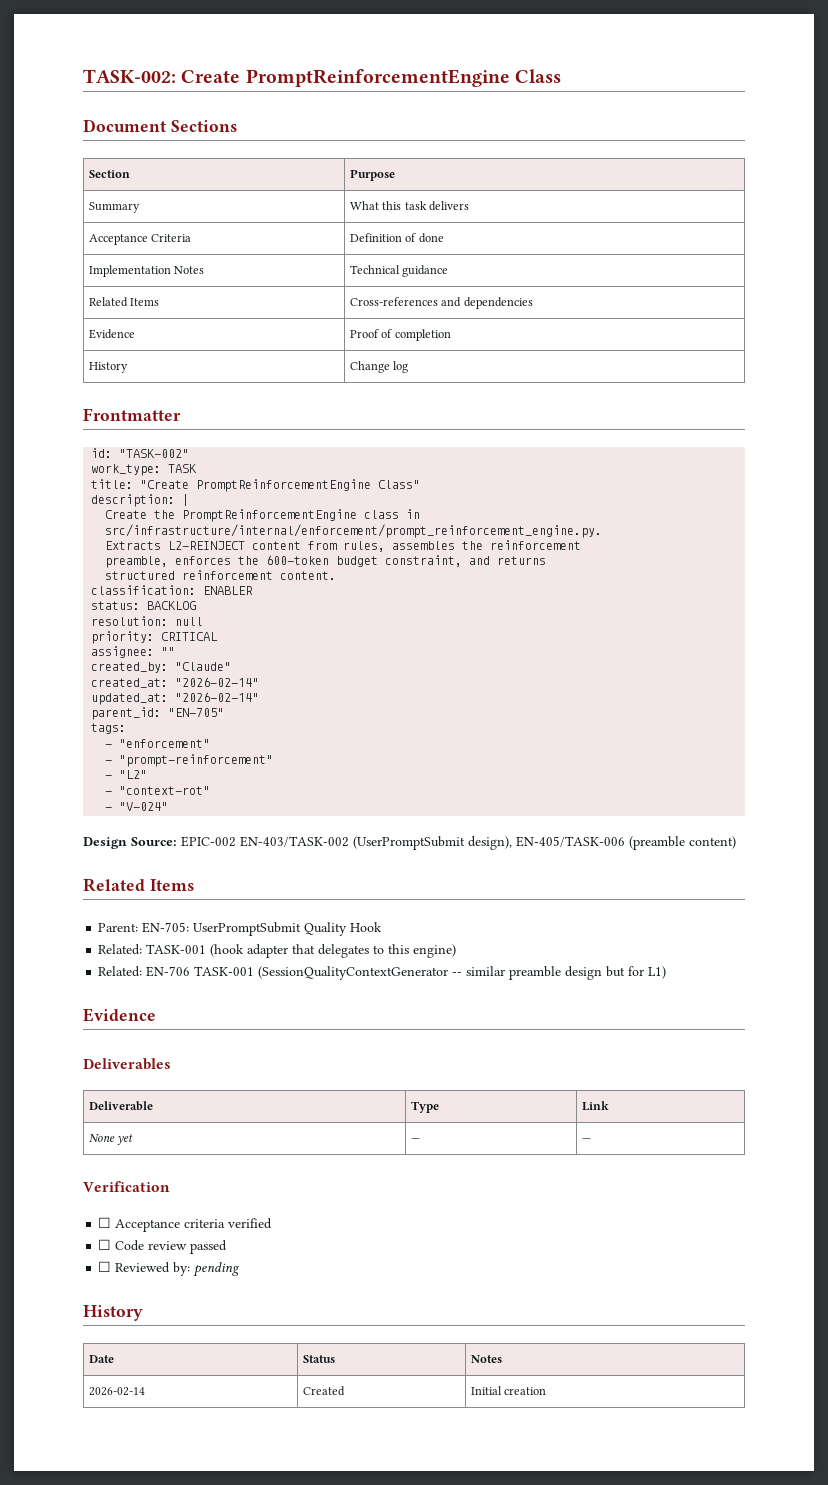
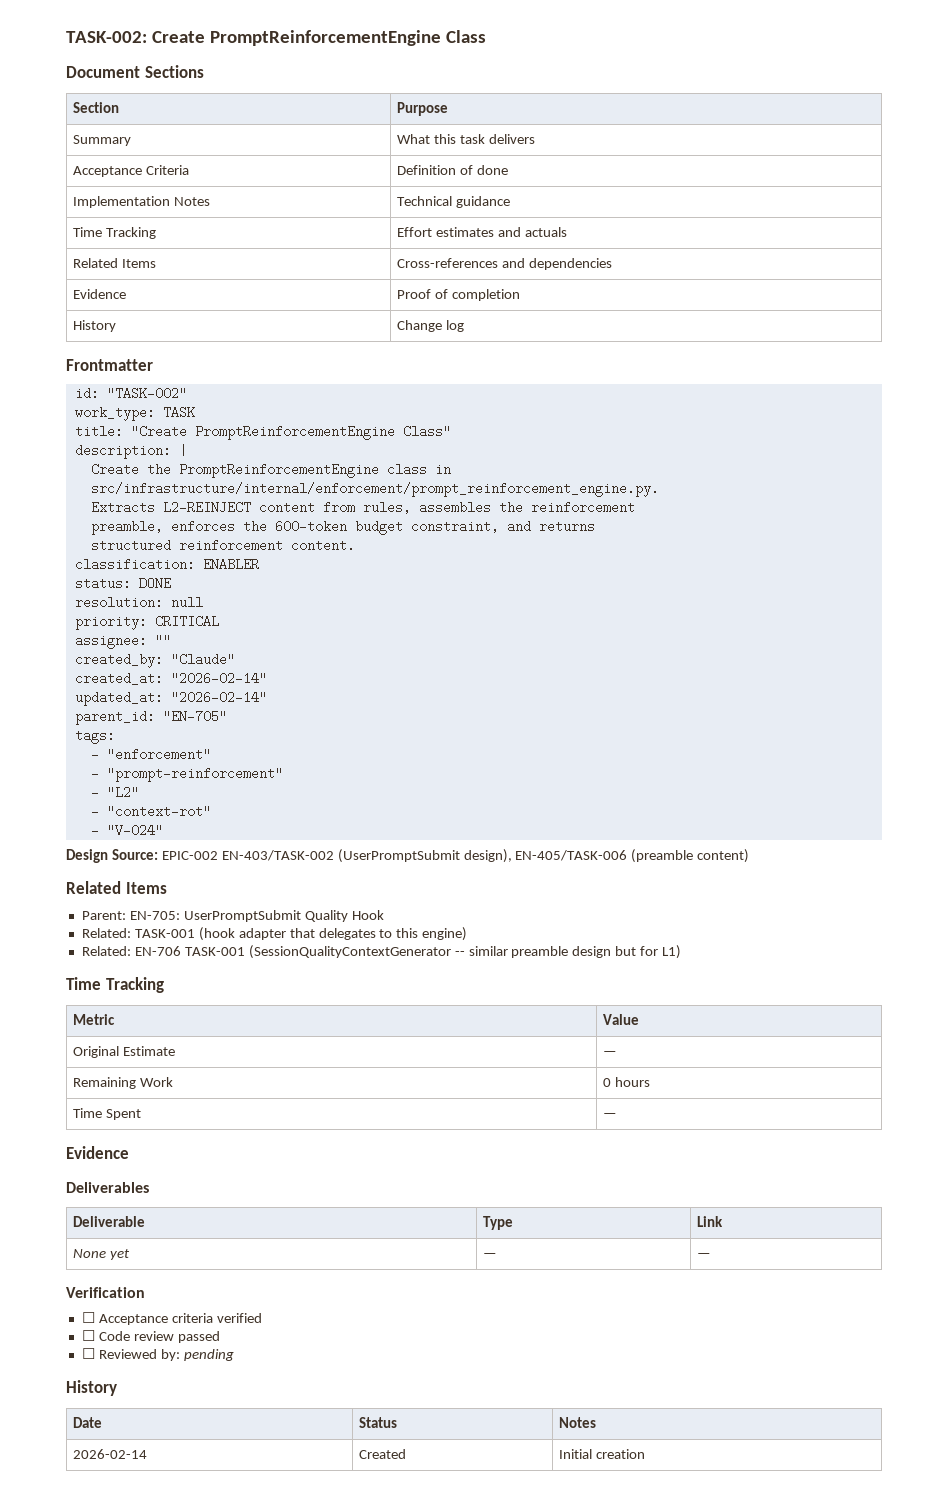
(449, 271) none -> [73,227,157,239] [397,227,568,237] // Time Tracking | Effort estimates and actuals
[147,601,197,610] BACKLOG -> [138,577,171,590] DONE
(667, 972) none -> [66,977,164,993] [73,1014,116,1025] [603,1014,640,1025] [73,1046,176,1058] [603,1051,618,1056] [73,1077,174,1089] [603,1077,651,1087] [73,1108,142,1120] [603,1113,618,1118] // Time Tracking // Metric | Value // Original Estimate | — // Remaining Work | 0 hours // Time Spent | —

